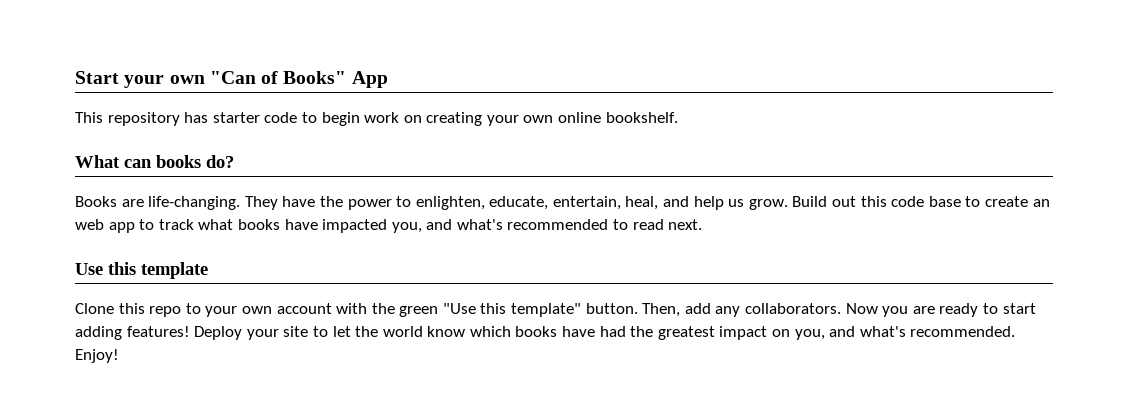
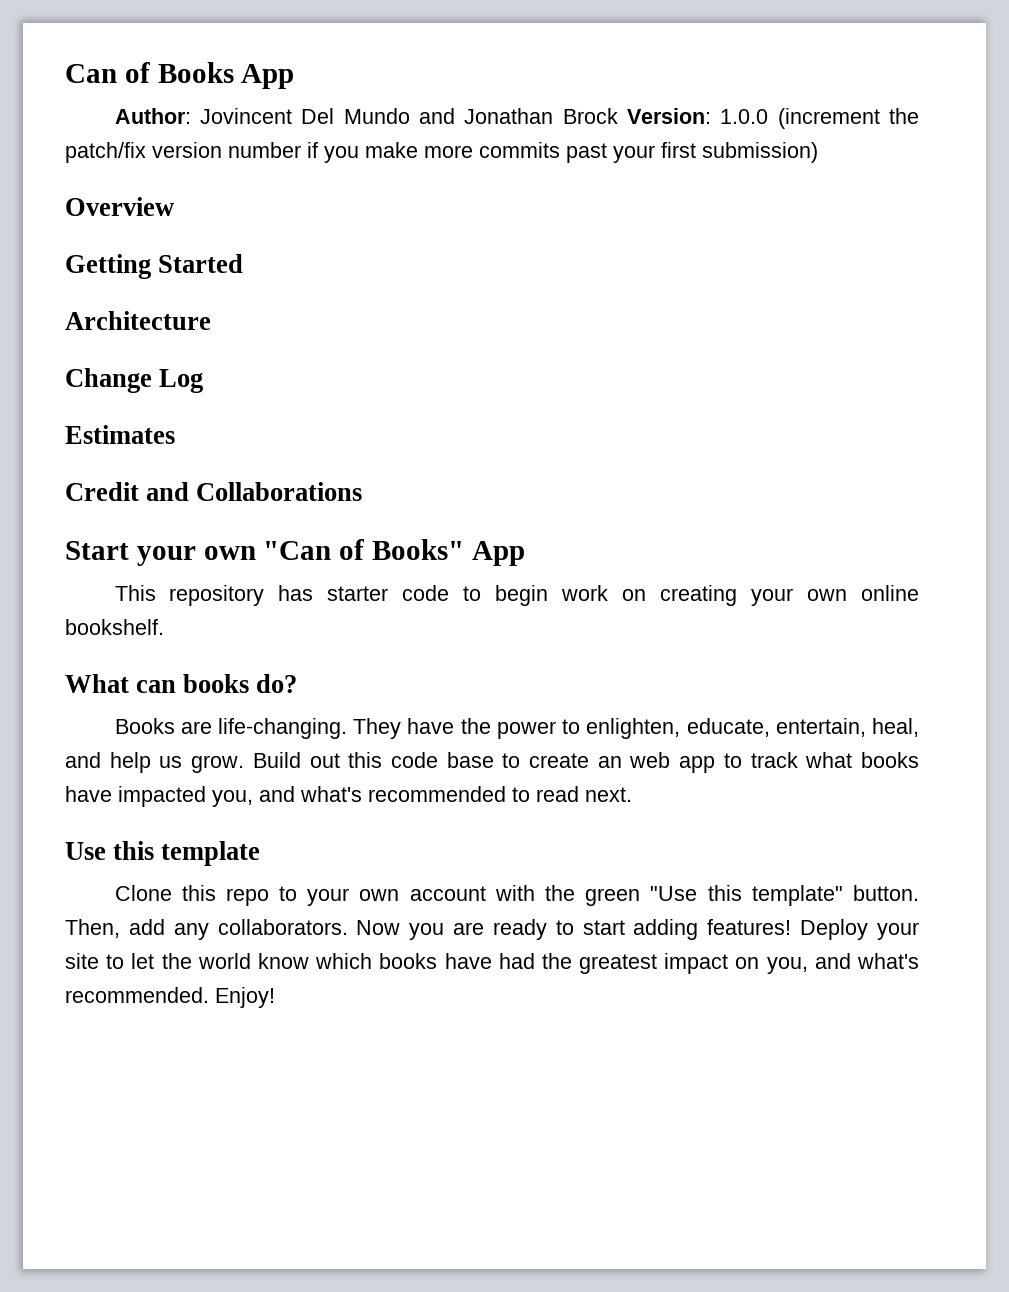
(75, 77) none -> [65,62,295,89] [114,108,919,129] [65,142,818,163] [65,197,174,216] [65,254,244,279] [65,311,211,330] [65,368,204,393] [65,425,175,444] [65,482,363,501] Can of Books App // Author: Jovincent Del Mundo and Jonathan Brock Version: 1.0.0 (increment the patch/fix version number if you make more commits past your first submission) // Overview // Getting Started // Architecture // Change Log // Estimates // Credit and Collaborations //

